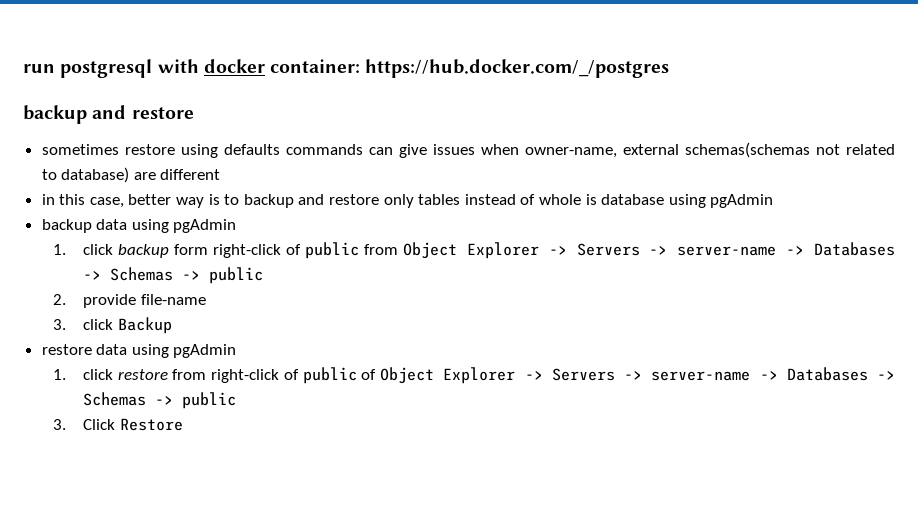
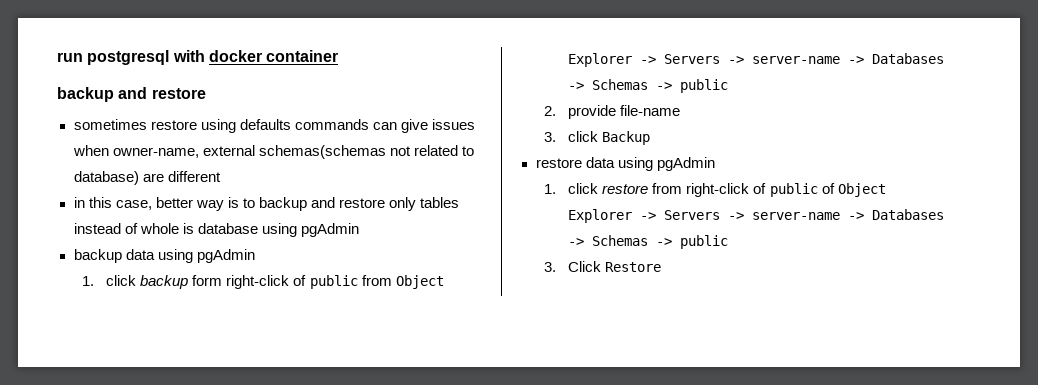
[270,59,670,78] container: https://hub.docker.com/_/postgres -> [266,50,339,62] container

